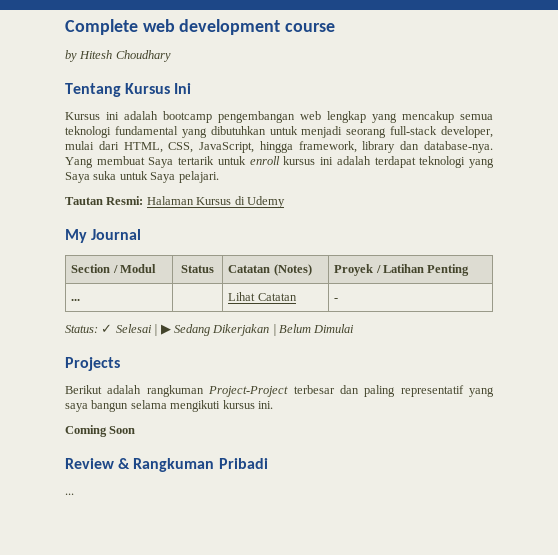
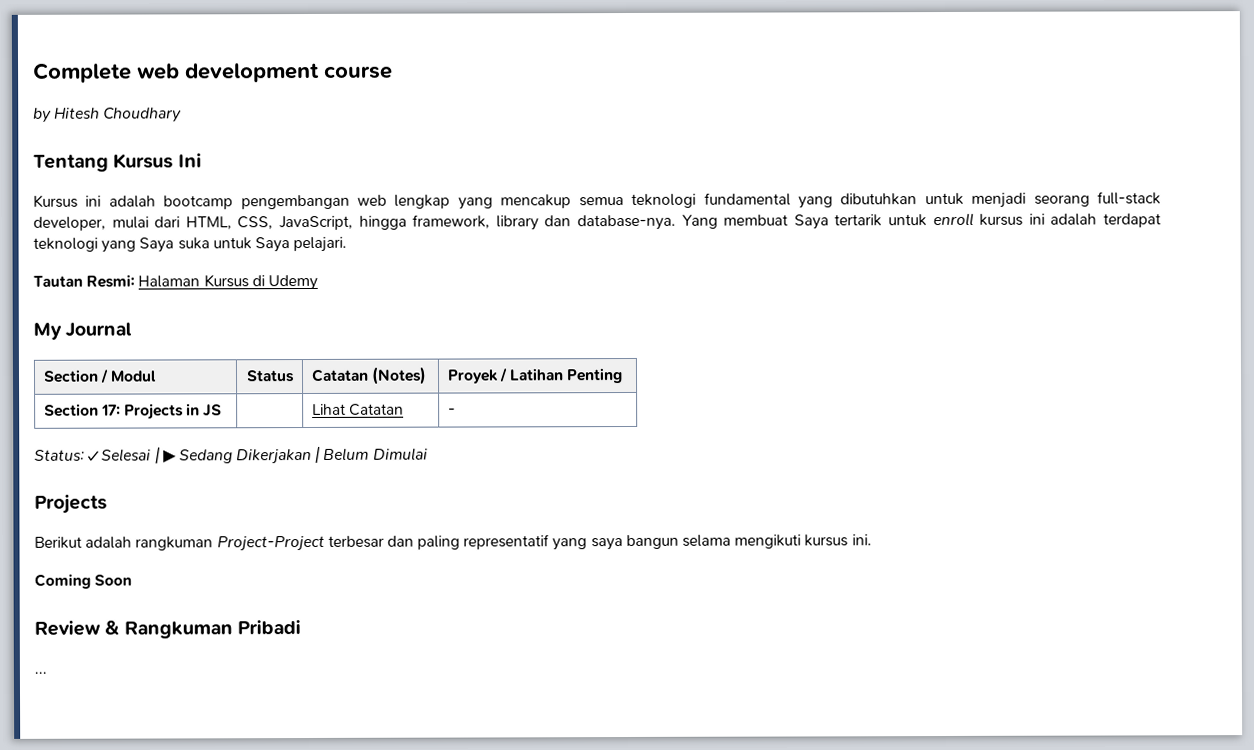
[71,298,81,301] ... -> [43,403,223,420] Section 17: Projects in JS

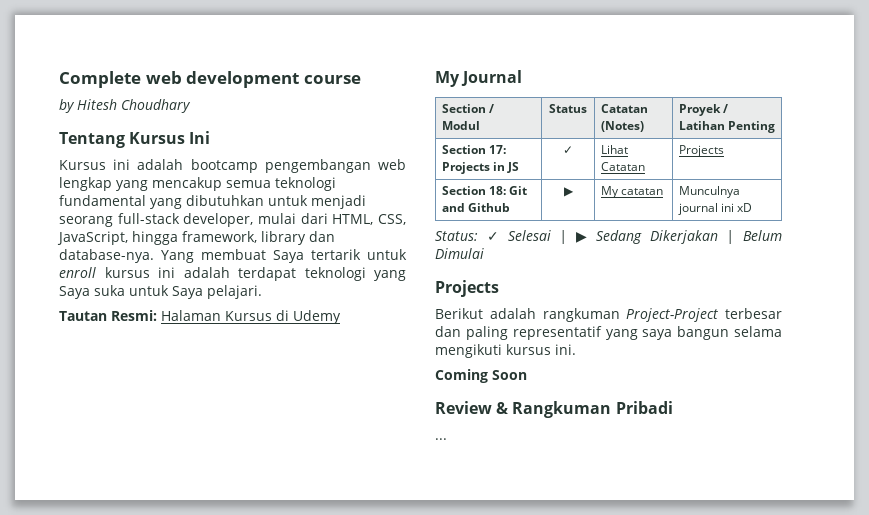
(223, 410) none -> [563,146,573,154] ✓
[447,408,456,415] - -> [678,145,724,157] [441,186,528,195] [441,203,511,212] [563,187,574,197] [600,186,664,198] [678,186,740,198] [677,203,753,215] Projects // Section 18: Git and Github | ▶ | My catatan | Munculnya journal ini xD

